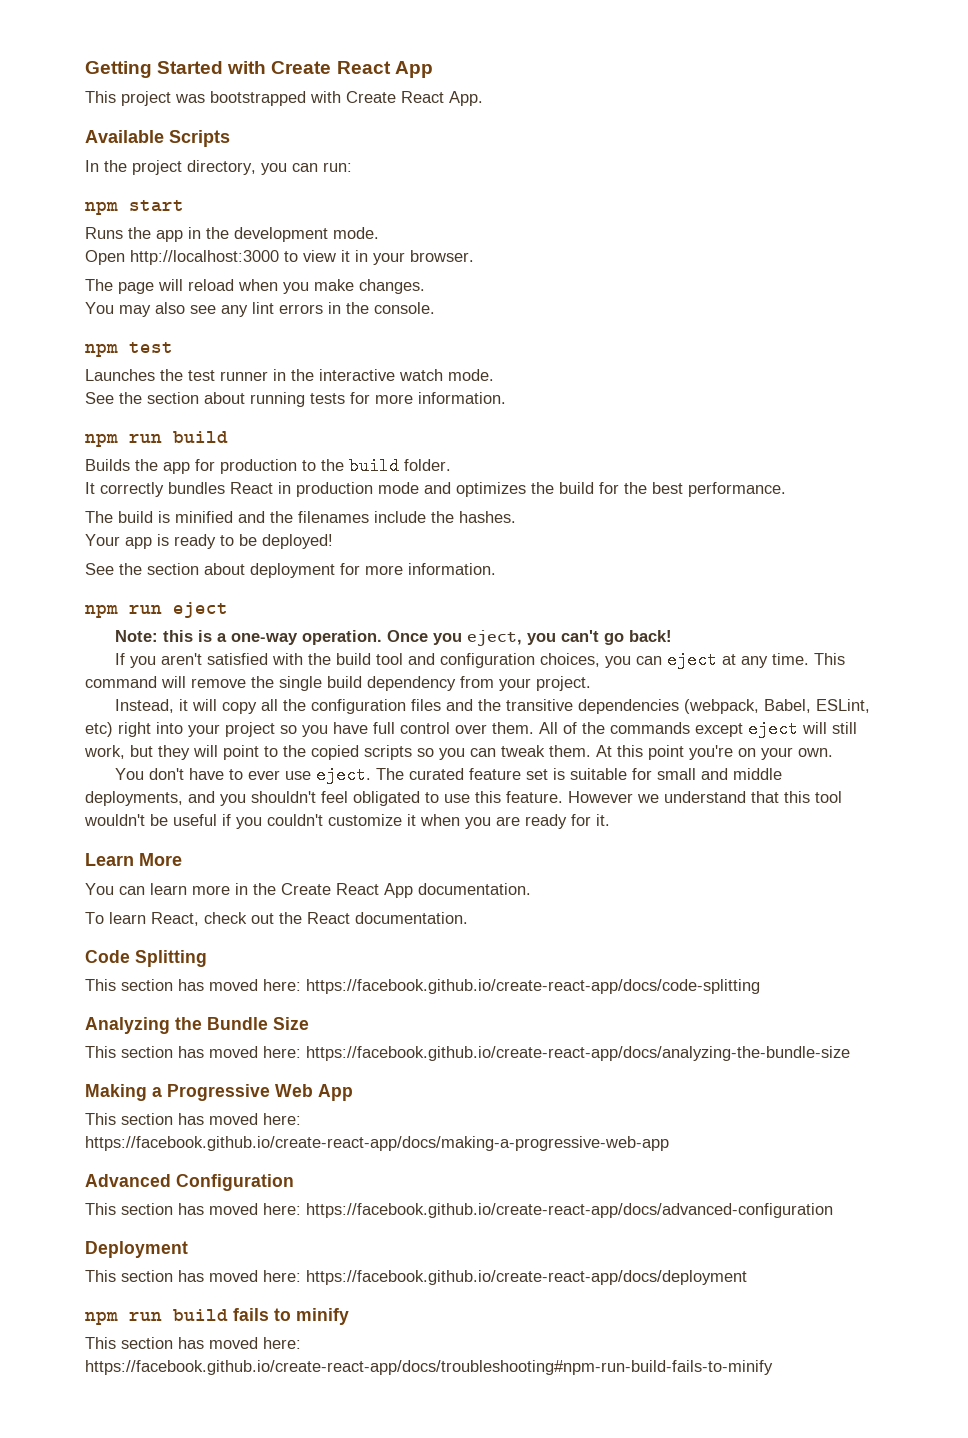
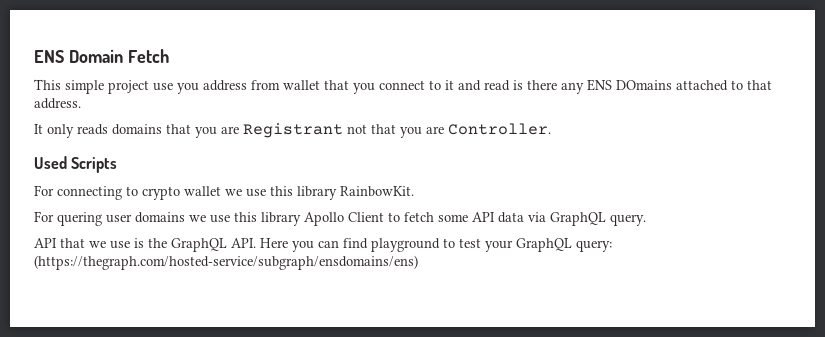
[85,61,433,78] [85,91,483,106] [85,130,230,147] [85,160,352,175] [85,200,184,215] [85,227,379,242] [85,250,474,265] [85,279,425,294] [85,302,435,317] [85,342,173,357] [85,369,494,381] [85,392,506,407] [85,431,228,447] [85,457,451,475] [85,482,786,497] [85,511,516,523] [85,534,333,549] [85,563,496,578] [85,602,228,618] [115,630,673,646] [115,651,846,669] [85,676,591,691] [115,699,871,714] [85,720,857,738] [84,745,833,760] [115,766,783,784] [85,791,842,806] [84,814,610,829] [85,853,182,866] [85,883,531,898] [85,912,468,926] [85,950,207,967] [85,979,760,994] [85,1017,309,1034] [85,1046,850,1061] [85,1084,353,1101] [85,1113,301,1125] [85,1136,669,1151] [85,1174,294,1191] [85,1203,833,1218] [85,1241,188,1258] [85,1270,747,1285] [85,1308,349,1325] [85,1337,301,1349] [85,1360,773,1375] Getting Started with Create React App // This project was bootstrapped with Create React App. // Available Scripts // In the project directory, you can run: // npm start // Runs the app in the development mode. // Open http://localhost:3000 to view it in your browser. // The page will reload when you make changes. // You may also see any lint errors in the console. // npm test // Launches the test runner in the interactive watch mode. // See the section about running tests for more information. // npm run build // Builds the app for production to the build folder. // It correctly bundles React in production mode and optimizes the build for the best performance. // The build is minified and the filenames include the hashes. // Your app is ready to be deployed! // See the section about deployment for more information. // npm run eject // Note: this is a one-way operation. Once you eject, you can't go back! // If you aren't satisfied with the build tool and configuration choices, you can eject at any time. This command will remove the single build dependency from your project. // Instead, it will copy all the configuration files and the transitive dependencies (webpack, Babel, ESLint, etc) right into your project so you have full control over them. All of the commands except eject will still work, but they will point to the copied scripts so you can tweak them. At this point you're on your own. // You don't have to ever use eject. The curated feature set is suitable for small and middle deployments, and you shouldn't feel obligated to use this feature. However we understand that this tool wouldn't be useful if you couldn't customize it when you are ready for it. // Learn More // You can learn more in the Create React App documentation. // To learn React, check out the React documentation. // Code Splitting // This section has moved here: https://facebook.github.io/create-react-app/docs/code-splitting // Analyzing the Bundle Size // This section has moved here: https://facebook.github.io/create-react-app/docs/analyzing-the-bundle-size // Making a Progressive Web App // This section has moved here: https://facebook.github.io/create-react-app/docs/making-a-progressive-web-app // Advanced Configuration // This section has moved here: https://facebook.github.io/create-react-app/docs/advanced-configuration // Deployment // This section has moved here: https://facebook.github.io/create-react-app/docs/deployment // npm run build fails to minify // This section has moved here: https://facebook.github.io/create-react-app/docs/troubleshooting#npm-run-build-fails-to-minify -> [34,49,169,63] [34,79,772,94] [34,98,81,109] [34,123,551,138] [34,156,118,173] [34,185,414,200] [34,211,646,226] [34,238,612,252] [34,255,418,270] ENS Domain Fetch // This simple project use you address from wallet that you connect to it and read is there any ENS DOmains attached to that address. // It only reads domains that you are Registrant not that you are Controller. // Used Scripts // For connecting to crypto wallet we use this library RainbowKit. // For quering user domains we use this library Apollo Client to fetch some API data via GraphQL query. // API that we use is the GraphQL API. Here you can find playground to test your GraphQL query: (https://thegraph.com/hosted-service/subgraph/ensdomains/ens)

